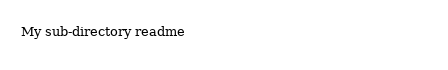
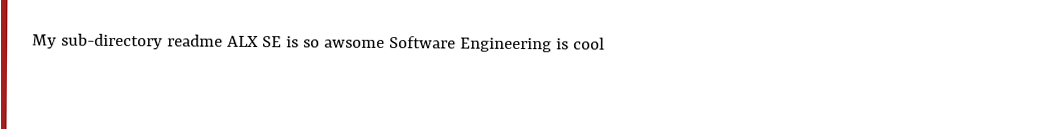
(185, 31) none -> [226,35,605,53] ALX SE is so awsome Software Engineering is cool

